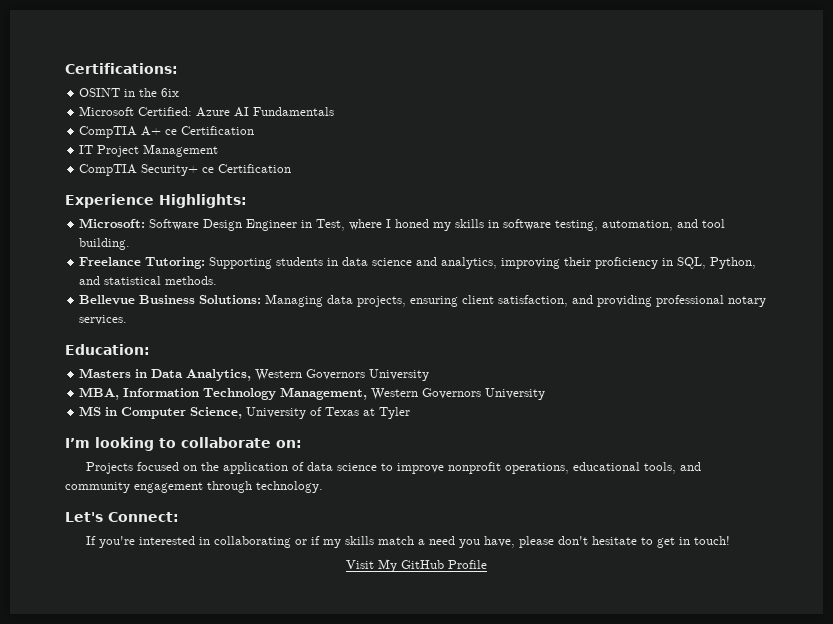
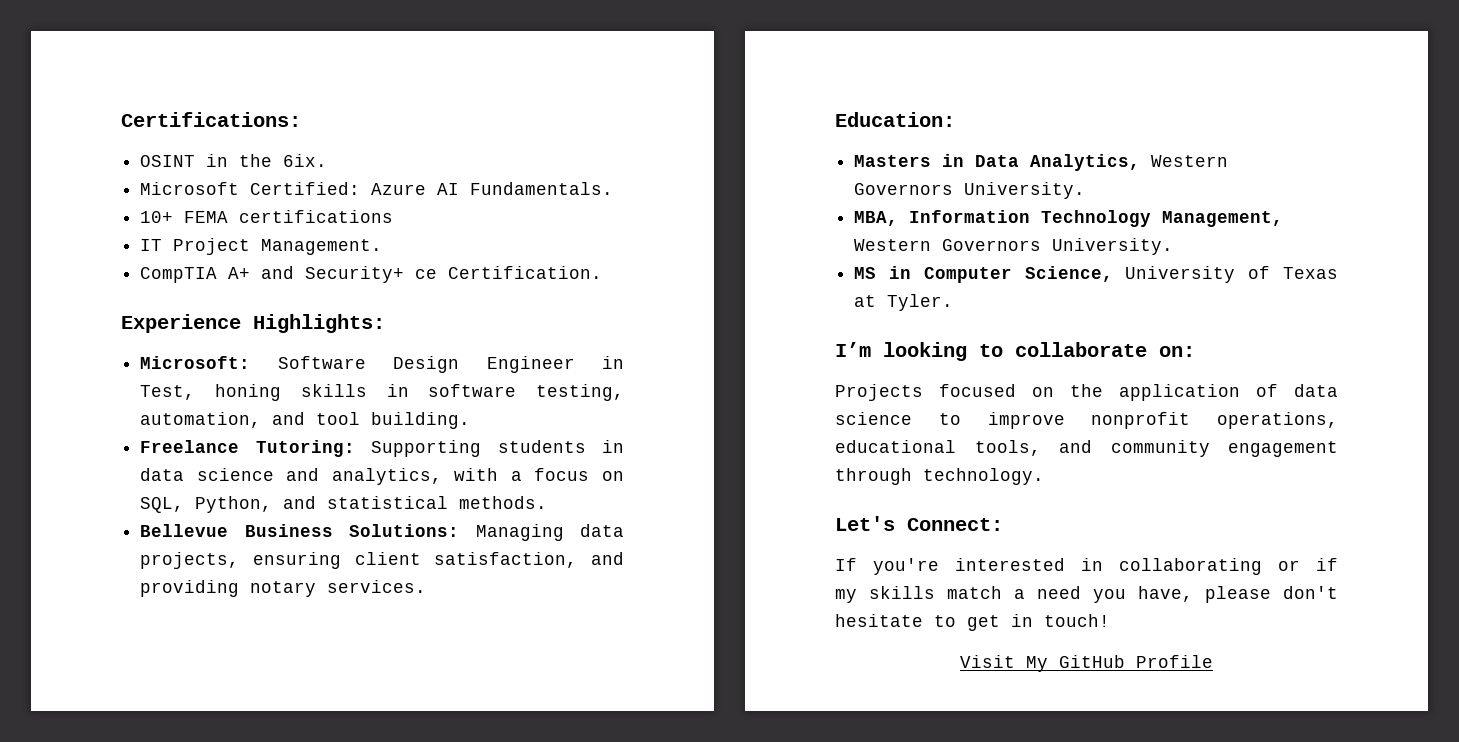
[161,88,180,97] 6ix -> [283,154,328,167] 6ix.
[253,107,335,116] [79,126,255,138] [79,144,219,157] [79,164,138,176] Fundamentals // CompTIA A+ ce Certification // IT Project Management // CompTIA -> [470,182,614,195] [140,210,394,223] [140,238,383,255] [140,266,295,283] Fundamentals. // 10+ FEMA certifications // IT Project Management. // CompTIA A+ and
[218,164,292,173] Certification -> [448,266,603,279] Certification.
[349,219,452,231] where I honed my -> [215,384,281,401] honing
[501,257,674,269] improving their proficiency in -> [454,468,624,481] with a focus on
[656,295,725,307] professional -> (240, 588) none
[369,369,430,381] University -> [964,182,1086,199] University.
[485,388,546,400] University -> [1052,238,1174,255] University.
[379,407,411,419] Tyler -> [887,294,954,311] Tyler.

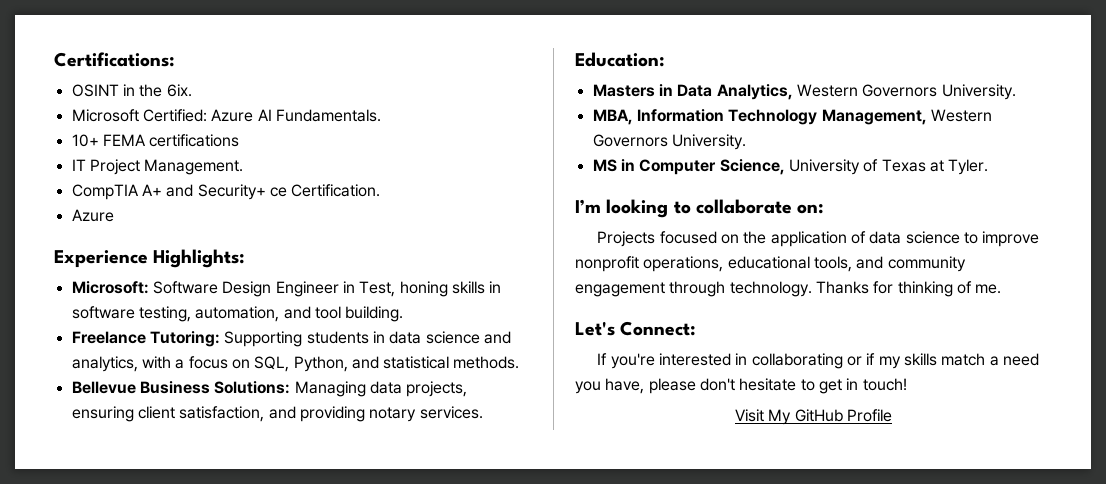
(603, 272) none -> [71,209,114,222] // Azure
(1044, 476) none -> [815,281,1002,297] Thanks for thinking of me.

